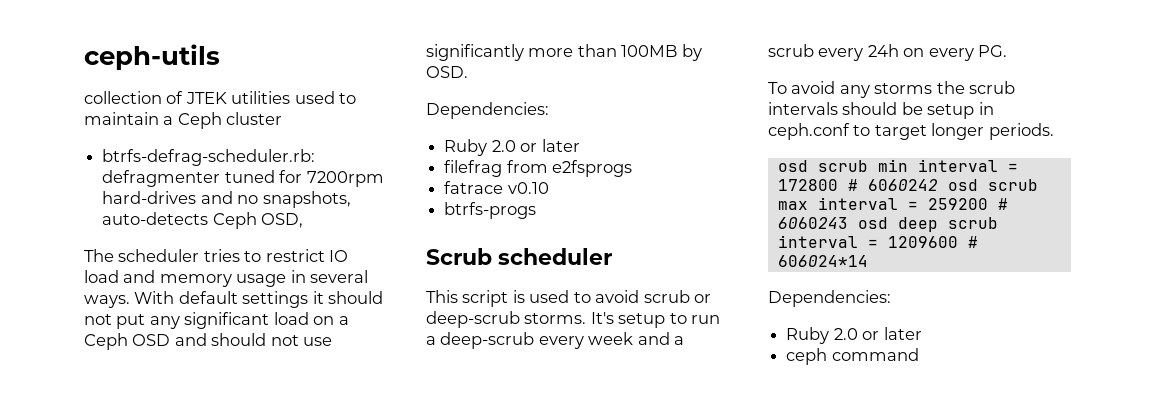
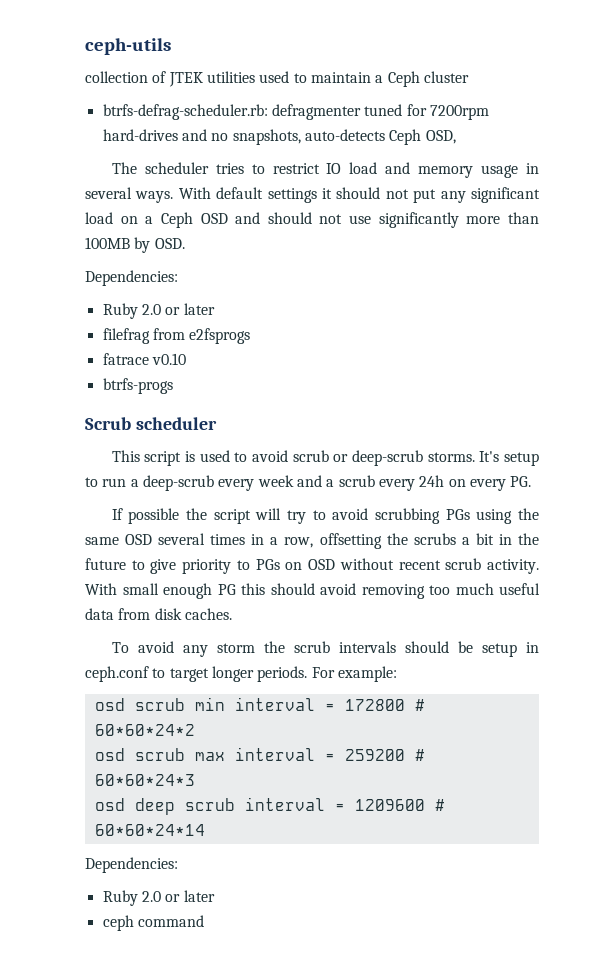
(1008, 51) none -> [111,508,539,524] [85,533,540,549] [85,558,539,574] [85,583,540,599] [85,608,232,620] // If possible the script will try to avoid scrubbing PGs using the same OSD several times in a row, offsetting the scrubs a bit in the future to give priority to PGs on OSD without recent scrub activity. With small enough PG this should avoid removing too much useful data from disk caches.
[874,83,933,94] storms -> [216,643,255,653] storm
(1054, 131) none -> [311,666,397,682] For example:
[867,179,938,191] 6060242 -> [94,724,195,736] 60*60*24*2 //
[777,217,848,229] 6060243 -> [94,774,195,786] 60*60*24*3 //
[777,255,868,267] 606024*14 -> [94,824,205,836] 60*60*24*14

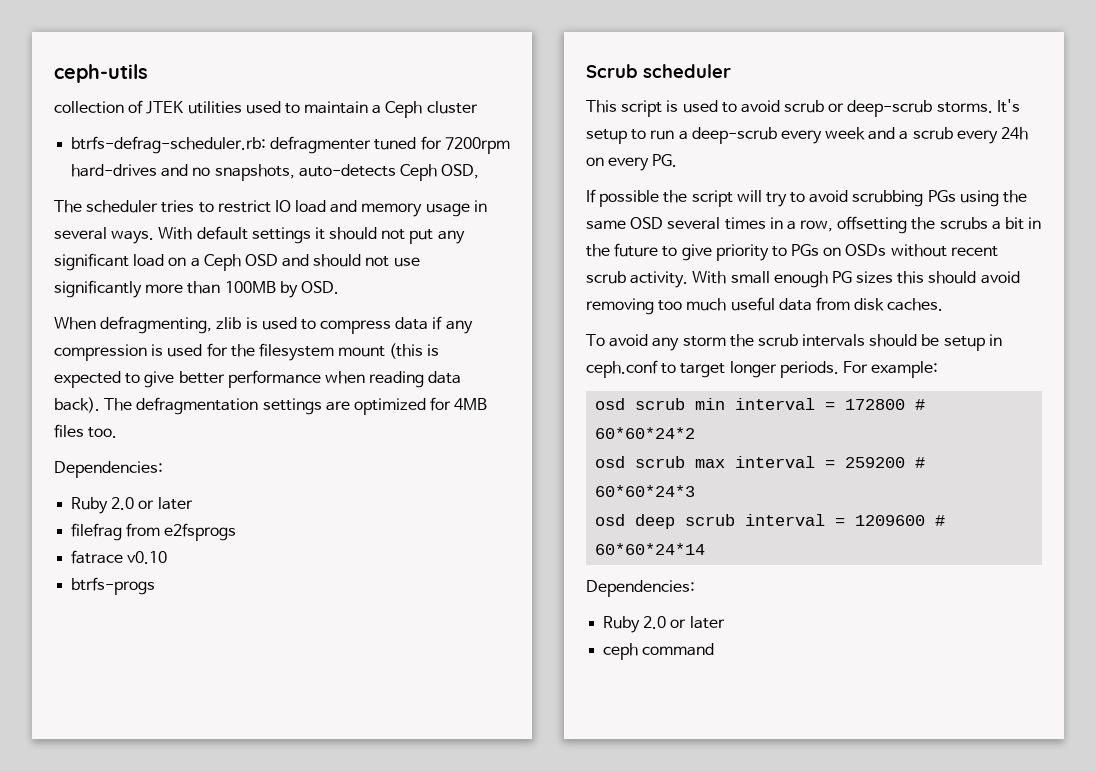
(185, 243) none -> [54,316,473,334] [54,343,440,361] [54,370,462,388] [54,397,488,415] [54,424,118,438] // When defragmenting, zlib is used to compress data if any compression is used for the filesystem mount (this is expected to give better performance when reading data back). The defragmentation settings are optimized for 4MB files too.
[308,559,336,570] OSD -> [845,244,887,256] OSDs
(236, 589) none -> [856,271,894,283] sizes

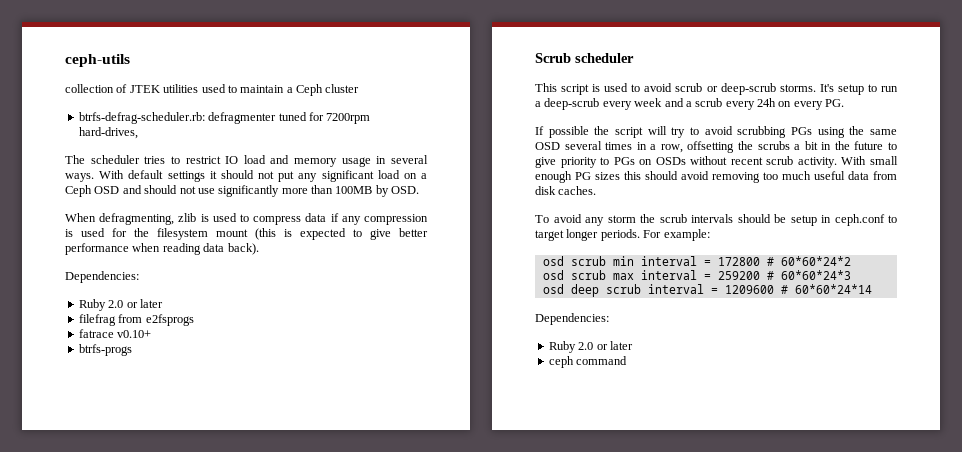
[71,164,480,181] hard-drives and no snapshots, auto-detects Ceph OSD, -> [78,127,138,139] hard-drives,
[104,397,488,415] [54,424,118,438] The defragmentation settings are optimized for 4MB files too. -> (259, 249) none
[127,551,168,564] v0.10 -> [117,330,152,338] v0.10+

